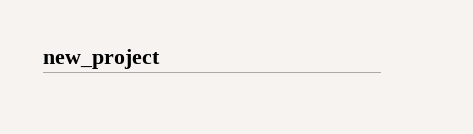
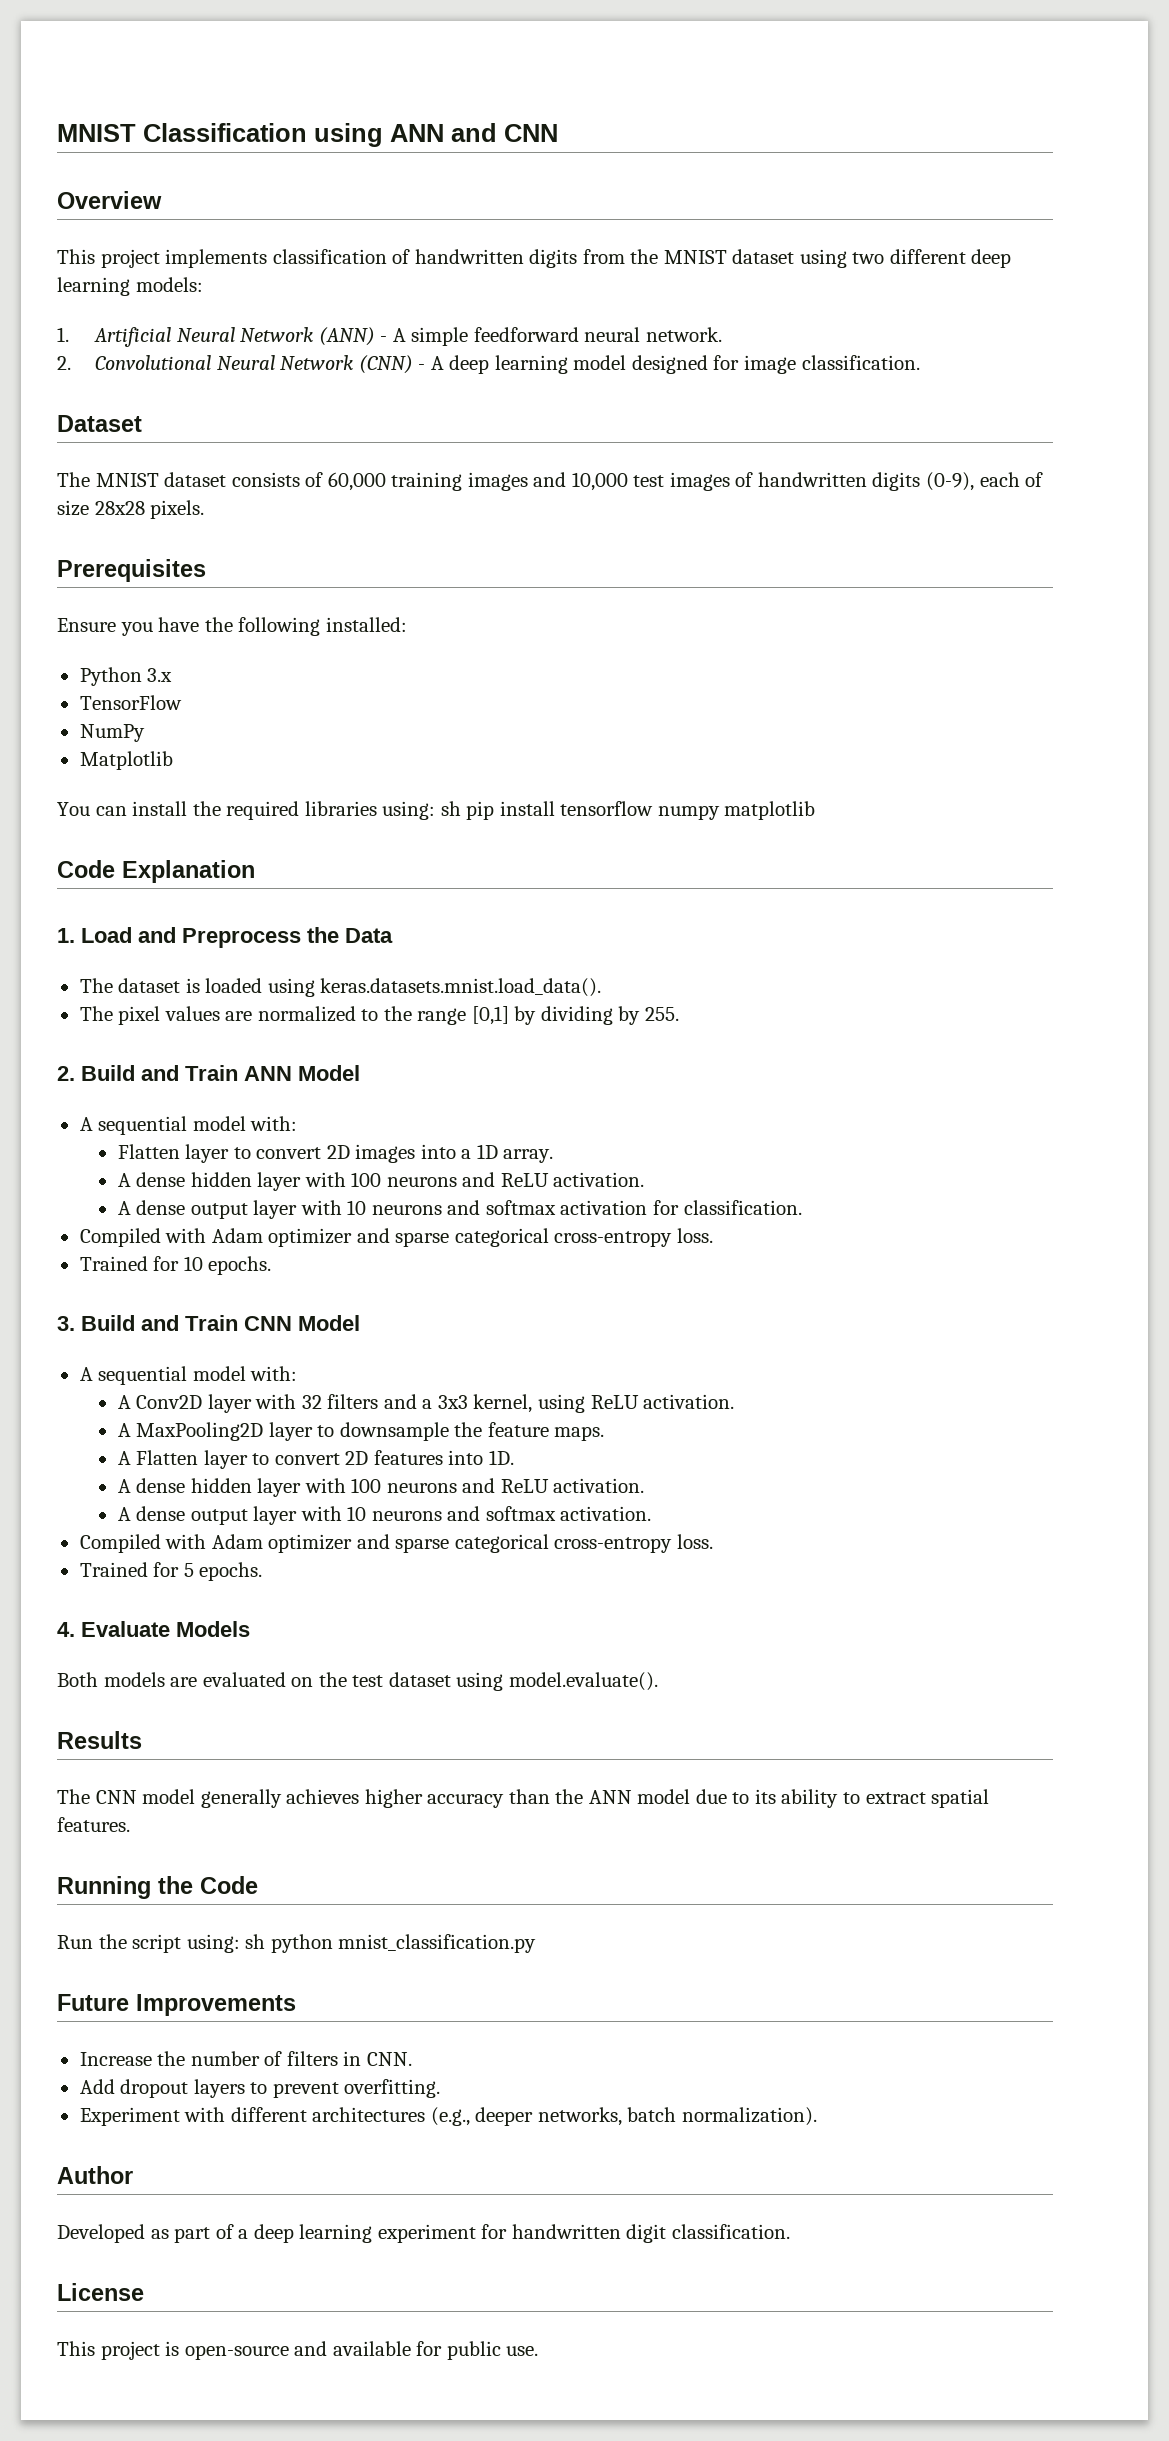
[43,49,160,69] new_project -> [57,123,558,147] [57,191,162,209] [57,249,1012,268] [57,277,203,296] [57,327,722,347] [57,355,920,374] [57,415,142,432] [57,472,1044,491] [57,500,205,519] [57,559,206,582] [57,617,407,636] [79,667,173,686] [79,695,182,710] [79,724,145,742] [79,751,173,770] [57,801,816,820] [57,860,255,883] [57,927,393,948] [79,978,602,997] [79,1006,679,1025] [57,1065,360,1081] [79,1116,298,1135] [117,1144,554,1163] [117,1172,645,1191] [117,1200,802,1219] [79,1228,713,1247] [79,1256,272,1275] [57,1315,360,1331] [79,1366,298,1385] [117,1394,735,1413] [117,1422,605,1441] [117,1450,514,1469] [117,1478,645,1497] [117,1506,652,1525] [79,1534,713,1553] [79,1562,263,1581] [57,1621,250,1637] [57,1672,658,1691] [57,1731,142,1749] [57,1789,990,1808] [57,1817,130,1832] [57,1876,258,1899] [57,1934,537,1953] [57,1994,296,2016] [79,2051,412,2066] [79,2079,441,2098] [79,2107,817,2126] [57,2166,133,2184] [57,2224,790,2243] [57,2283,144,2301] [57,2341,539,2360] MNIST Classification using ANN and CNN // Overview // This project implements classification of handwritten digits from the MNIST dataset using two different deep learning models: // 1. Artificial Neural Network (ANN) - A simple feedforward neural network. // 2. Convolutional Neural Network (CNN) - A deep learning model designed for image classification. // Dataset // The MNIST dataset consists of 60,000 training images and 10,000 test images of handwritten digits (0-9), each of size 28x28 pixels. // Prerequisites // Ensure you have the following installed: // Python 3.x // TensorFlow // NumPy // Matplotlib // You can install the required libraries using: sh pip install tensorflow numpy matplotlib // Code Explanation // 1. Load and Preprocess the Data // The dataset is loaded using keras.datasets.mnist.load_data(). // The pixel values are normalized to the range [0,1] by dividing by 255. // 2. Build and Train ANN Model // A sequential model with: // Flatten layer to convert 2D images into a 1D array. // A dense hidden layer with 100 neurons and ReLU activation. // A dense output layer with 10 neurons and softmax activation for classification. // Compiled with Adam optimizer and sparse categorical cross-entropy loss. // Trained for 10 epochs. // 3. Build and Train CNN Model // A sequential model with: // A Conv2D layer with 32 filters and a 3x3 kernel, using ReLU activation. // A MaxPooling2D layer to downsample the feature maps. // A Flatten layer to convert 2D features into 1D. // A dense hidden layer with 100 neurons and ReLU activation. // A dense output layer with 10 neurons and softmax activation. // Compiled with Adam optimizer and sparse categorical cross-entropy loss. // Trained for 5 epochs. // 4. Evaluate Models // Both models are evaluated on the test dataset using model.evaluate(). // Results // The CNN model generally achieves higher accuracy than the ANN model due to its ability to extract spatial features. // Running the Code // Run the script using: sh python mnist_classification.py // Future Improvements // Increase the number of filters in CNN. // Add dropout layers to prevent overfitting. // Experiment with different architectures (e.g., deeper networks, batch normalization). // Author // Developed as part of a deep learning experiment for handwritten digit classification. // License // This project is open-source and available for public use.

